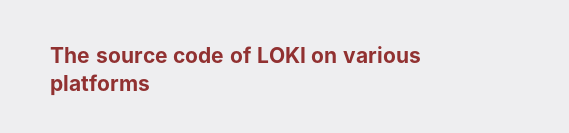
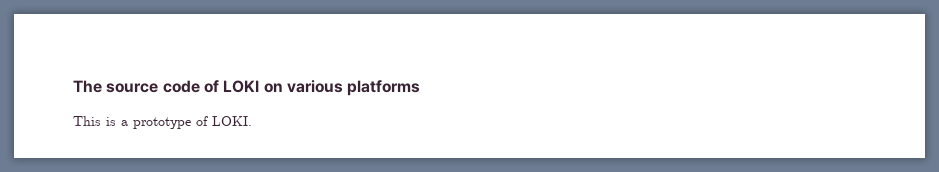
(150, 85) none -> [73,116,252,129] // This is a prototype of LOKI.

